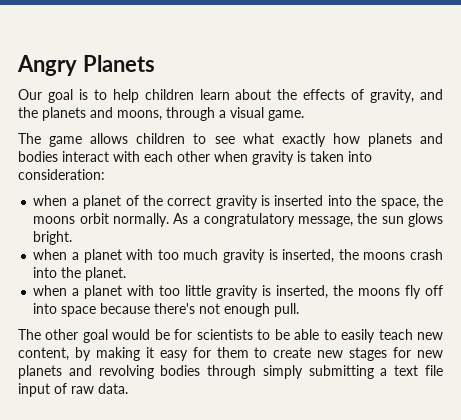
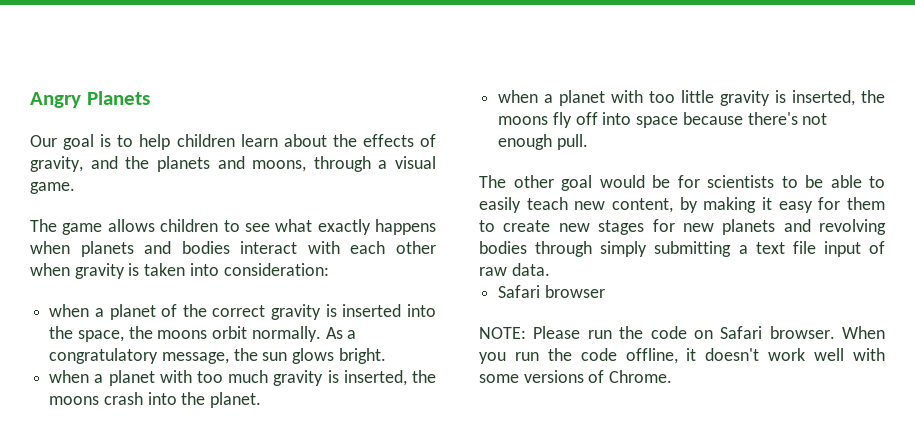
[332,133,360,144] how -> [375,219,436,235] [30,241,70,254] happens when
(128, 388) none -> [498,285,605,298] [479,326,885,339] [479,348,885,364] [479,370,673,383] // Safari browser // NOTE: Please run the code on Safari browser. When you run the code offline, it doesn't work well with some versions of Chrome.

